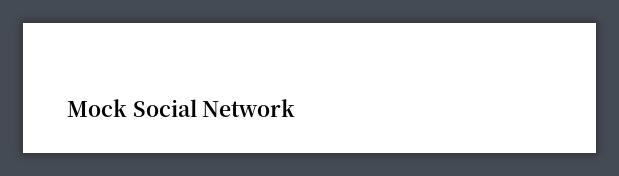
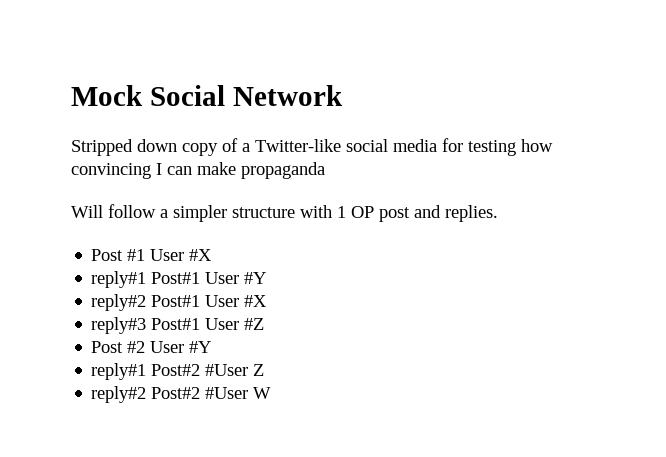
(296, 108) none -> [71,138,553,156] [71,162,325,179] [71,204,498,222] [91,249,213,261] [91,271,267,288] [91,294,268,311] [91,317,265,334] [91,341,212,353] [91,363,265,380] [91,386,272,403] // Stripped down copy of a Twitter-like social media for testing how convincing I can make propaganda // Will follow a simpler structure with 1 OP post and replies. // Post #1 User #X // reply#1 Post#1 User #Y // reply#2 Post#1 User #X // reply#3 Post#1 User #Z // Post #2 User #Y // reply#1 Post#2 #User Z // reply#2 Post#2 #User W

